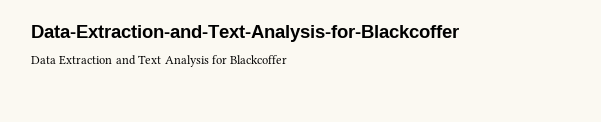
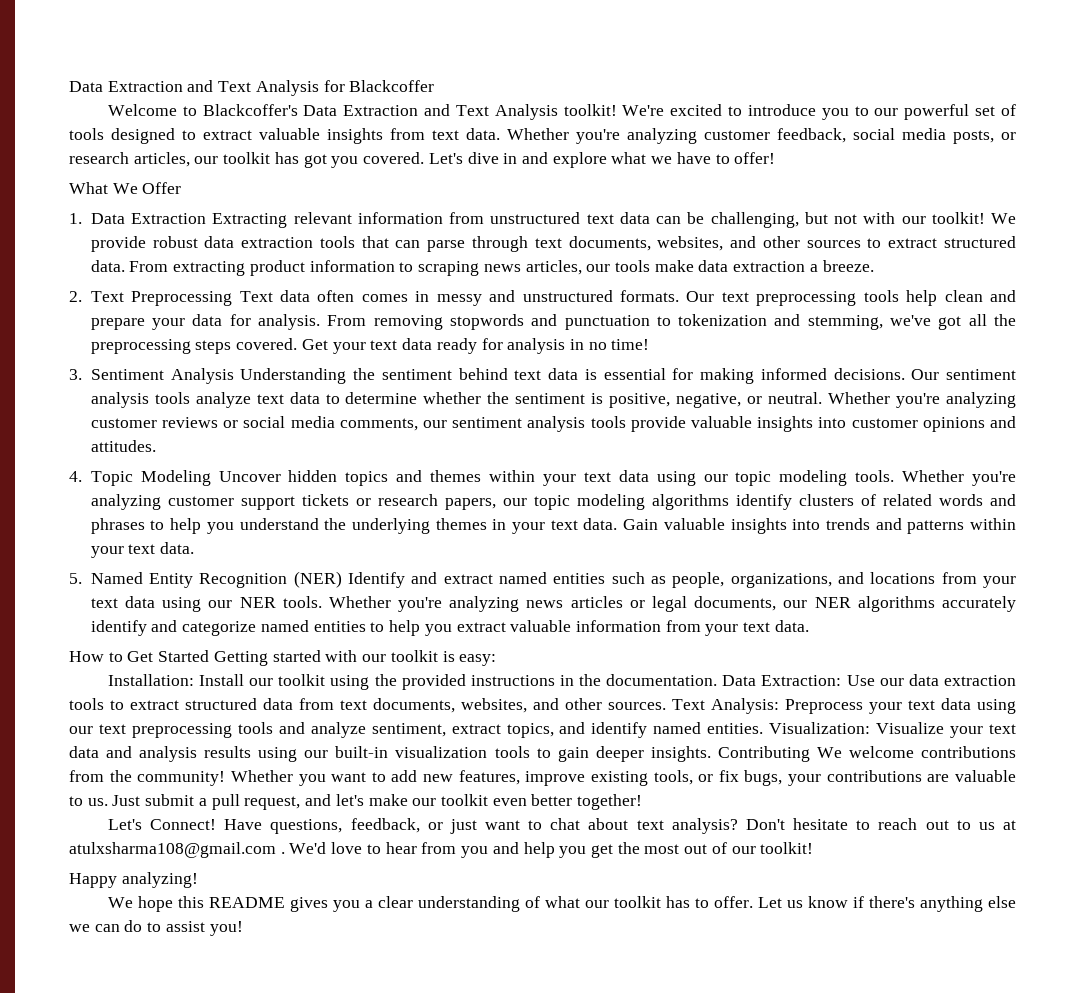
[31,25,459,42] Data-Extraction-and-Text-Analysis-for-Blackcoffer // -> (69, 86) none
(288, 59) none -> [107,104,1017,120] [69,128,1016,144] [69,152,776,168] [69,182,182,194] [69,212,1016,228] [90,236,1016,252] [90,260,874,276] [69,290,1016,306] [90,314,1017,330] [90,338,650,354] [69,368,1016,384] [90,392,1017,408] [90,416,1016,432] [90,440,156,452] [69,470,1016,486] [90,494,1016,510] [90,518,1016,534] [90,542,195,558] [69,571,1016,588] [90,596,1017,612] [90,620,809,636] [69,650,497,666] [107,674,1016,690] [69,698,1016,714] [69,722,1016,738] [69,746,1016,762] [69,770,1017,786] [69,794,643,810] [107,818,1016,834] [69,842,814,858] [69,872,198,888] [107,896,1017,912] [69,920,243,936] // Welcome to Blackcoffer's Data Extraction and Text Analysis toolkit! We're excited to introduce you to our powerful set of tools designed to extract valuable insights from text data. Whether you're analyzing customer feedback, social media posts, or research articles, our toolkit has got you covered. Let's dive in and explore what we have to offer! // What We Offer // 1. Data Extraction Extracting relevant information from unstructured text data can be challenging, but not with our toolkit! We provide robust data extraction tools that can parse through text documents, websites, and other sources to extract structured data. From extracting product information to scraping news articles, our tools make data extraction a breeze. // 2. Text Preprocessing Text data often comes in messy and unstructured formats. Our text preprocessing tools help clean and prepare your data for analysis. From removing stopwords and punctuation to tokenization and stemming, we've got all the preprocessing steps covered. Get your text data ready for analysis in no time! // 3. Sentiment Analysis Understanding the sentiment behind text data is essential for making informed decisions. Our sentiment analysis tools analyze text data to determine whether the sentiment is positive, negative, or neutral. Whether you're analyzing customer reviews or social media comments, our sentiment analysis tools provide valuable insights into customer opinions and attitudes. // 4. Topic Modeling Uncover hidden topics and themes within your text data using our topic modeling tools. Whether you're analyzing customer support tickets or research papers, our topic modeling algorithms identify clusters of related words and phrases to help you understand the underlying themes in your text data. Gain valuable insights into trends and patterns within your text data. // 5. Named Entity Recognition (NER) Identify and extract named entities such as people, organizations, and locations from your text data using our NER tools. Whether you're analyzing news articles or legal documents, our NER algorithms accurately identify and categorize named entities to help you extract valuable information from your text data. // How to Get Started Getting started with our toolkit is easy: // Installation: Install our toolkit using the provided instructions in the documentation. Data Extraction: Use our data extraction tools to extract structured data from text documents, websites, and other sources. Text Analysis: Preprocess your text data using our text preprocessing tools and analyze sentiment, extract topics, and identify named entities. Visualization: Visualize your text data and analysis results using our built-in visualization tools to gain deeper insights. Contributing We welcome contributions from the community! Whether you want to add new features, improve existing tools, or fix bugs, your contributions are valuable to us. Just submit a pull request, and let's make our toolkit even better together! // Let's Connect! Have questions, feedback, or just want to chat about text analysis? Don't hesitate to reach out to us at atulxsharma108@gmail.com . We'd love to hear from you and help you get the most out of our toolkit! // Happy analyzing! // We hope this README gives you a clear understanding of what our toolkit has to offer. Let us know if there's anything else we can do to assist you!

